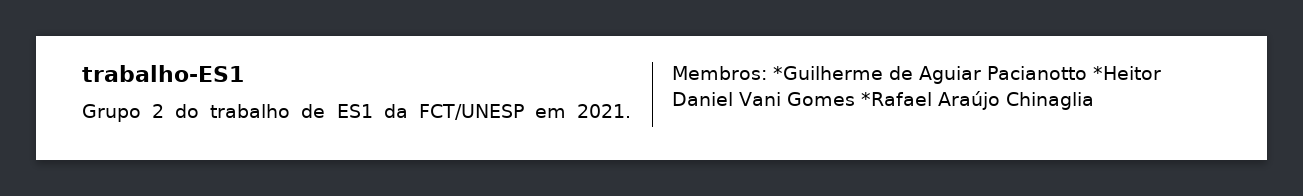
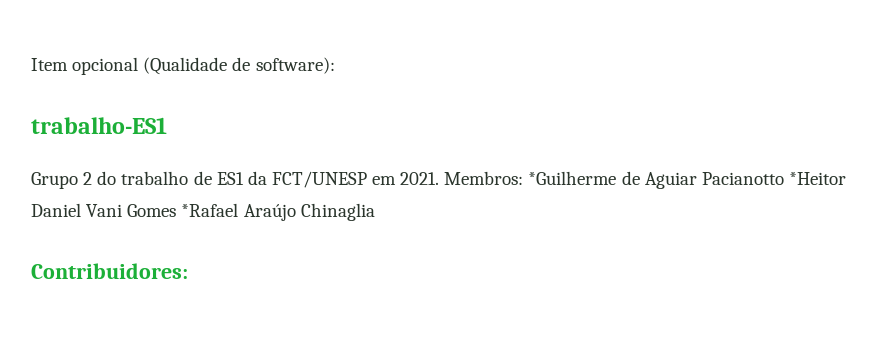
(82, 73) none -> [31,57,335,75] Item opcional (Qualidade de software): //
(1094, 101) none -> [31,263,188,279] // Contribuidores:

